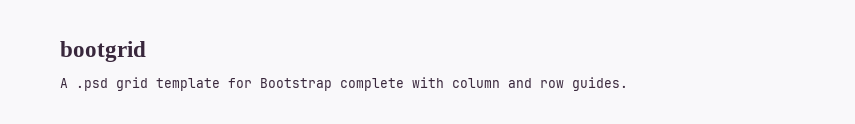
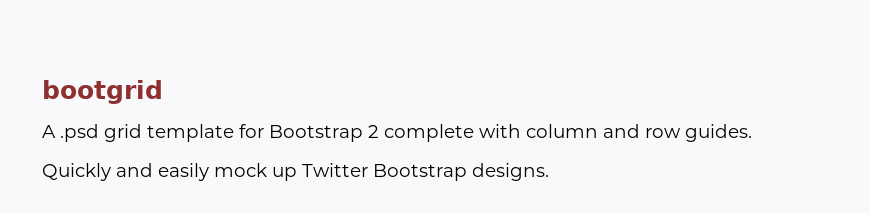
(332, 84) none -> [368,125,379,138] 2
(628, 84) none -> [42,163,549,181] // Quickly and easily mock up Twitter Bootstrap designs.

